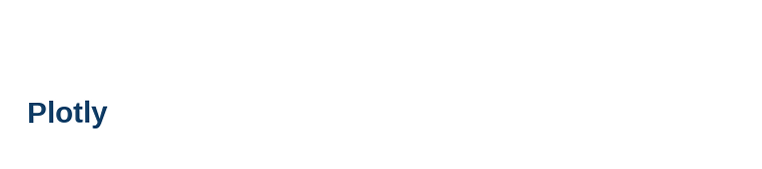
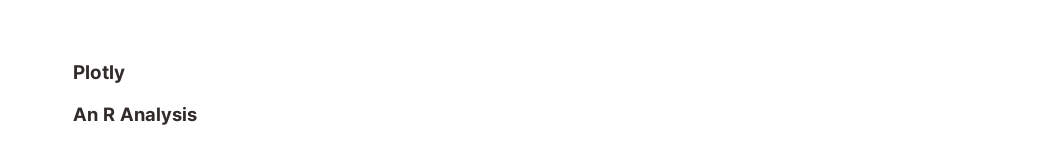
(109, 114) none -> [73,106,198,125] // An R Analysis

